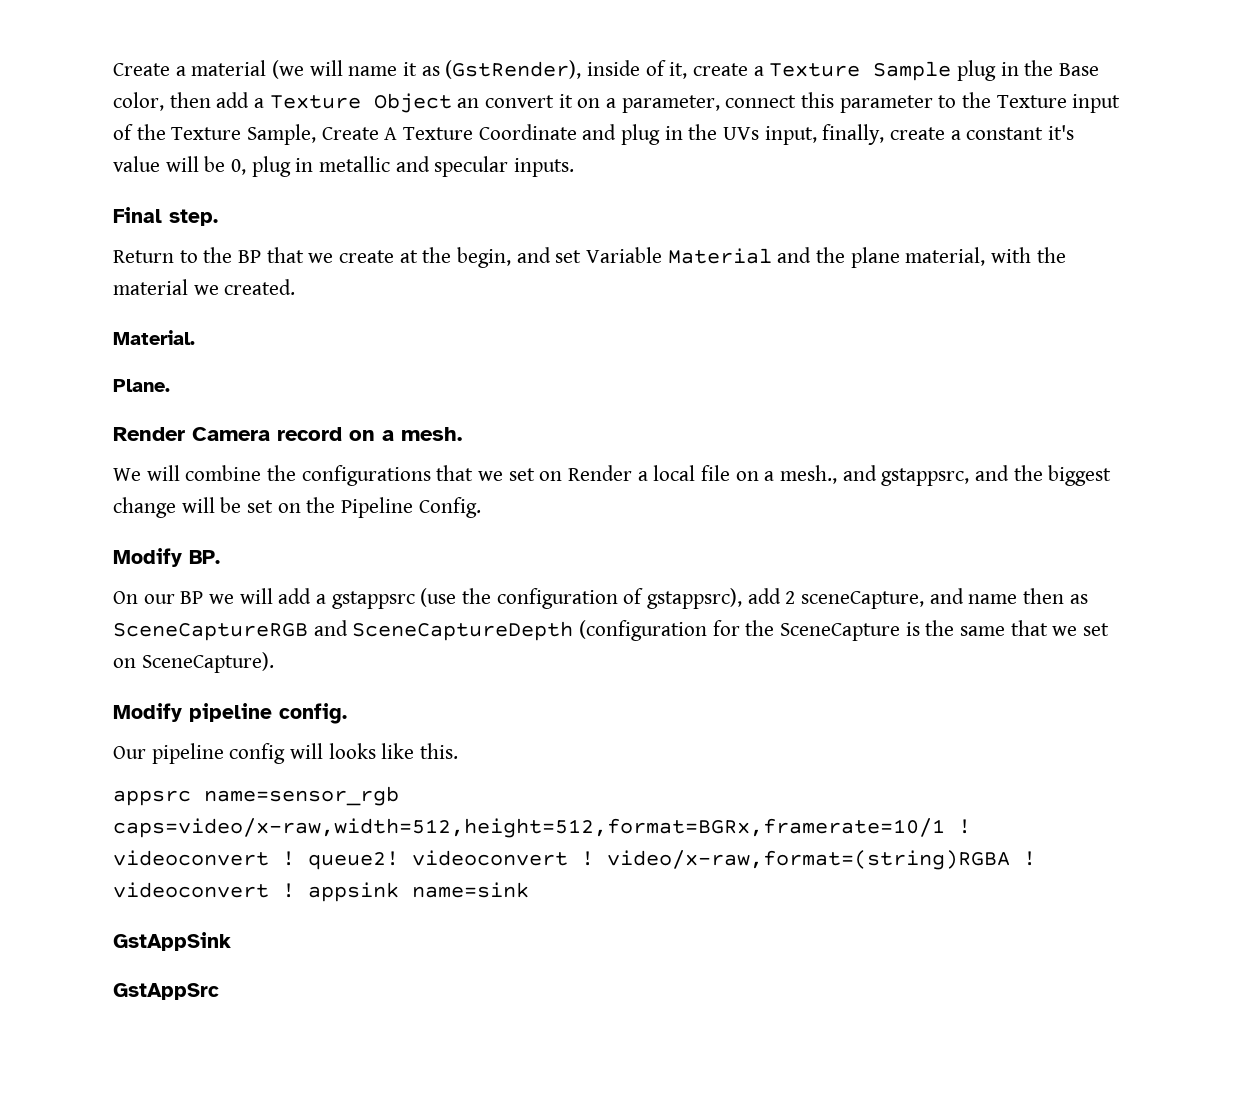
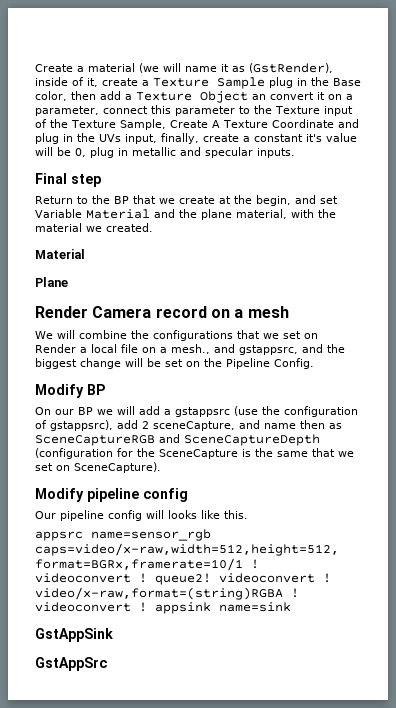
[169,209,218,226] step. -> [71,174,101,187] step
[113,330,195,345] [113,379,170,392] Material. // Plane. -> [35,249,85,259] [35,277,68,287] Material // Plane
[401,427,462,441] mesh. -> [247,306,289,318] mesh
[189,550,220,564] BP. -> [87,384,106,395] BP
[279,703,347,724] config. -> [143,488,188,502] config

